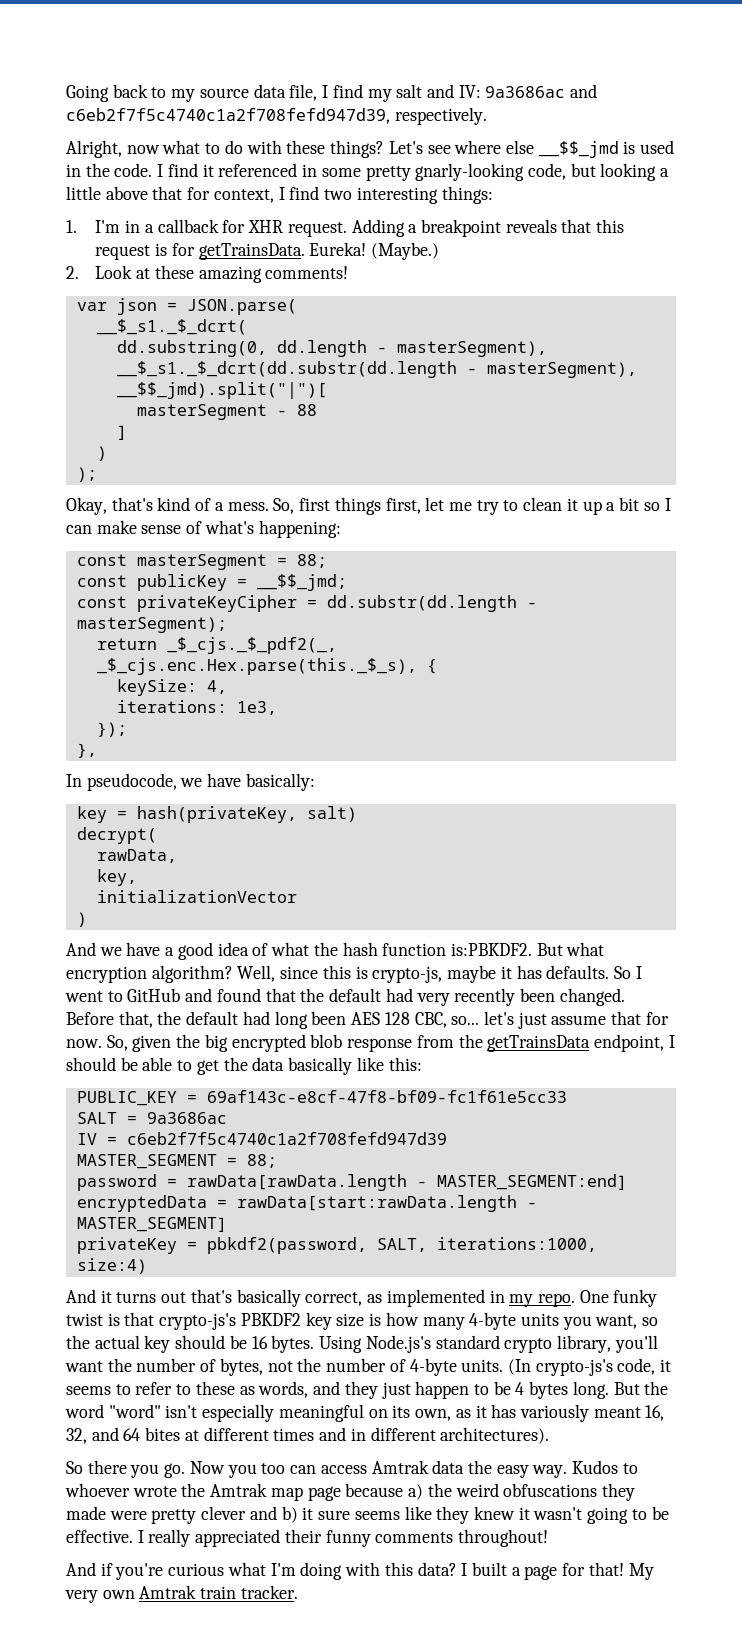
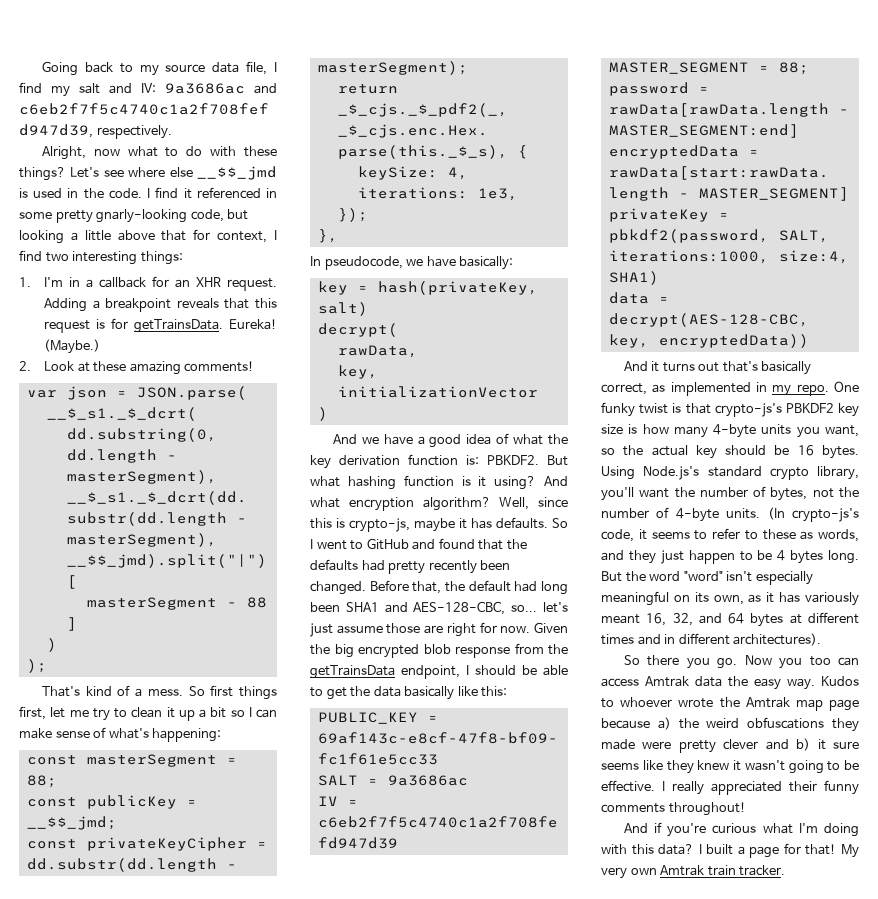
(246, 226) none -> [175,279,191,288] an
[66,497,153,515] Okay, that's -> [41,686,80,697] That's
[273,498,295,514] So, -> [188,686,205,696] So
[342,942,563,956] hash function is:PBKDF2. But -> [310,454,568,469] [310,475,568,490] key derivation function is: PBKDF2. But what hashing function is it using? And
[329,988,450,1006] default had very -> [310,559,426,574] defaults had pretty
[351,1012,447,1028] AES 128 CBC, -> [345,601,506,615] SHA1 and AES-128-CBC,
[611,1011,669,1025] [66,1035,172,1052] that for now. So, given -> [386,622,568,637] those are right for now. Given
[76,1258,147,1274] size:4) -> [778,250,849,264] [608,271,659,285] [608,292,669,304] [608,313,809,327] [608,334,809,348] size:4, SHA1) // data = decrypt(AES-128-CBC, key, encryptedData))
[145,1427,181,1441] bites -> [750,613,784,627] bytes

